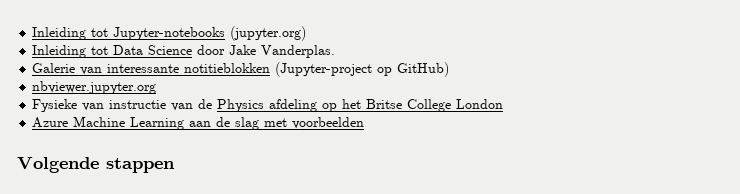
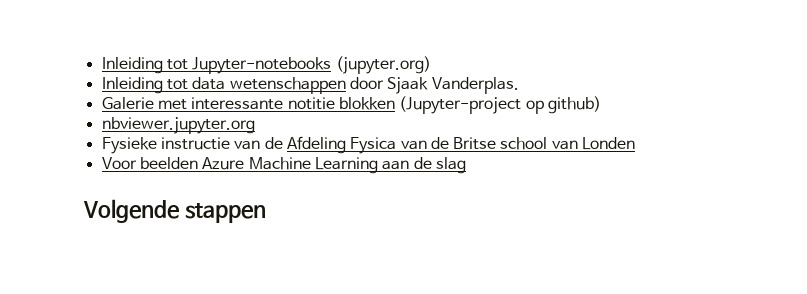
[113,45,336,58] [32,63,271,75] Data Science door Jake Vanderplas. // Galerie van interessante notitieblokken -> [192,77,519,94] [101,97,395,110] data wetenschappen door Sjaak Vanderplas. // Galerie met interessante notitie blokken
[397,62,450,77] GitHub) -> [547,96,601,114] github)
[82,103,105,111] van -> (157, 145) none
[217,99,504,112] Physics afdeling op het Britse College London // -> [286,136,636,154] [101,157,198,169] Afdeling Fysica van de Britse school van Londen // Voor beelden
[264,117,365,129] met voorbeelden -> (466, 165) none

